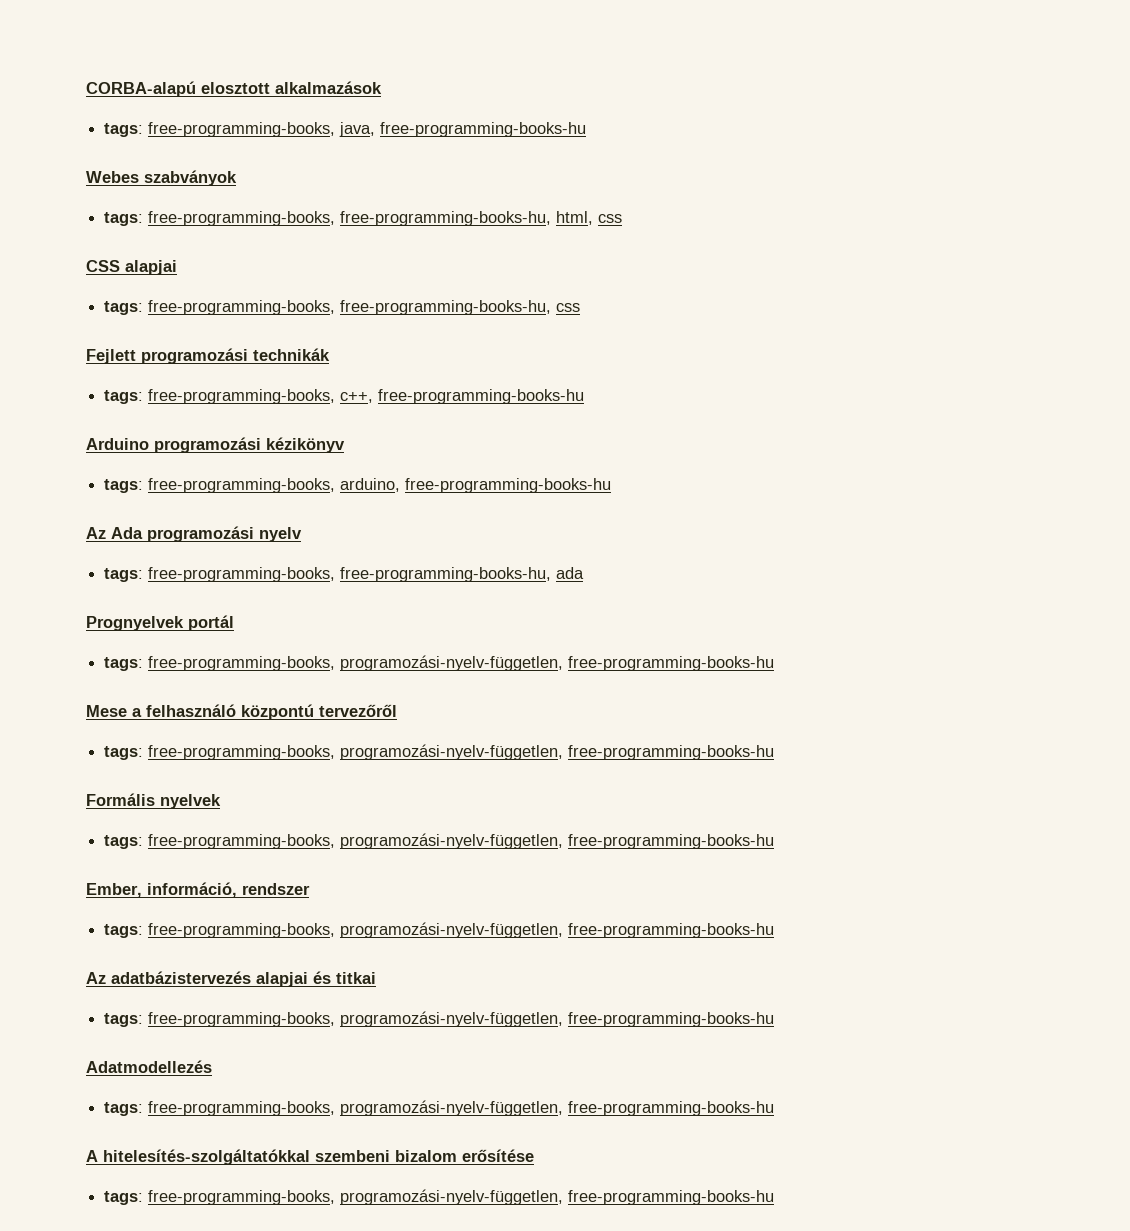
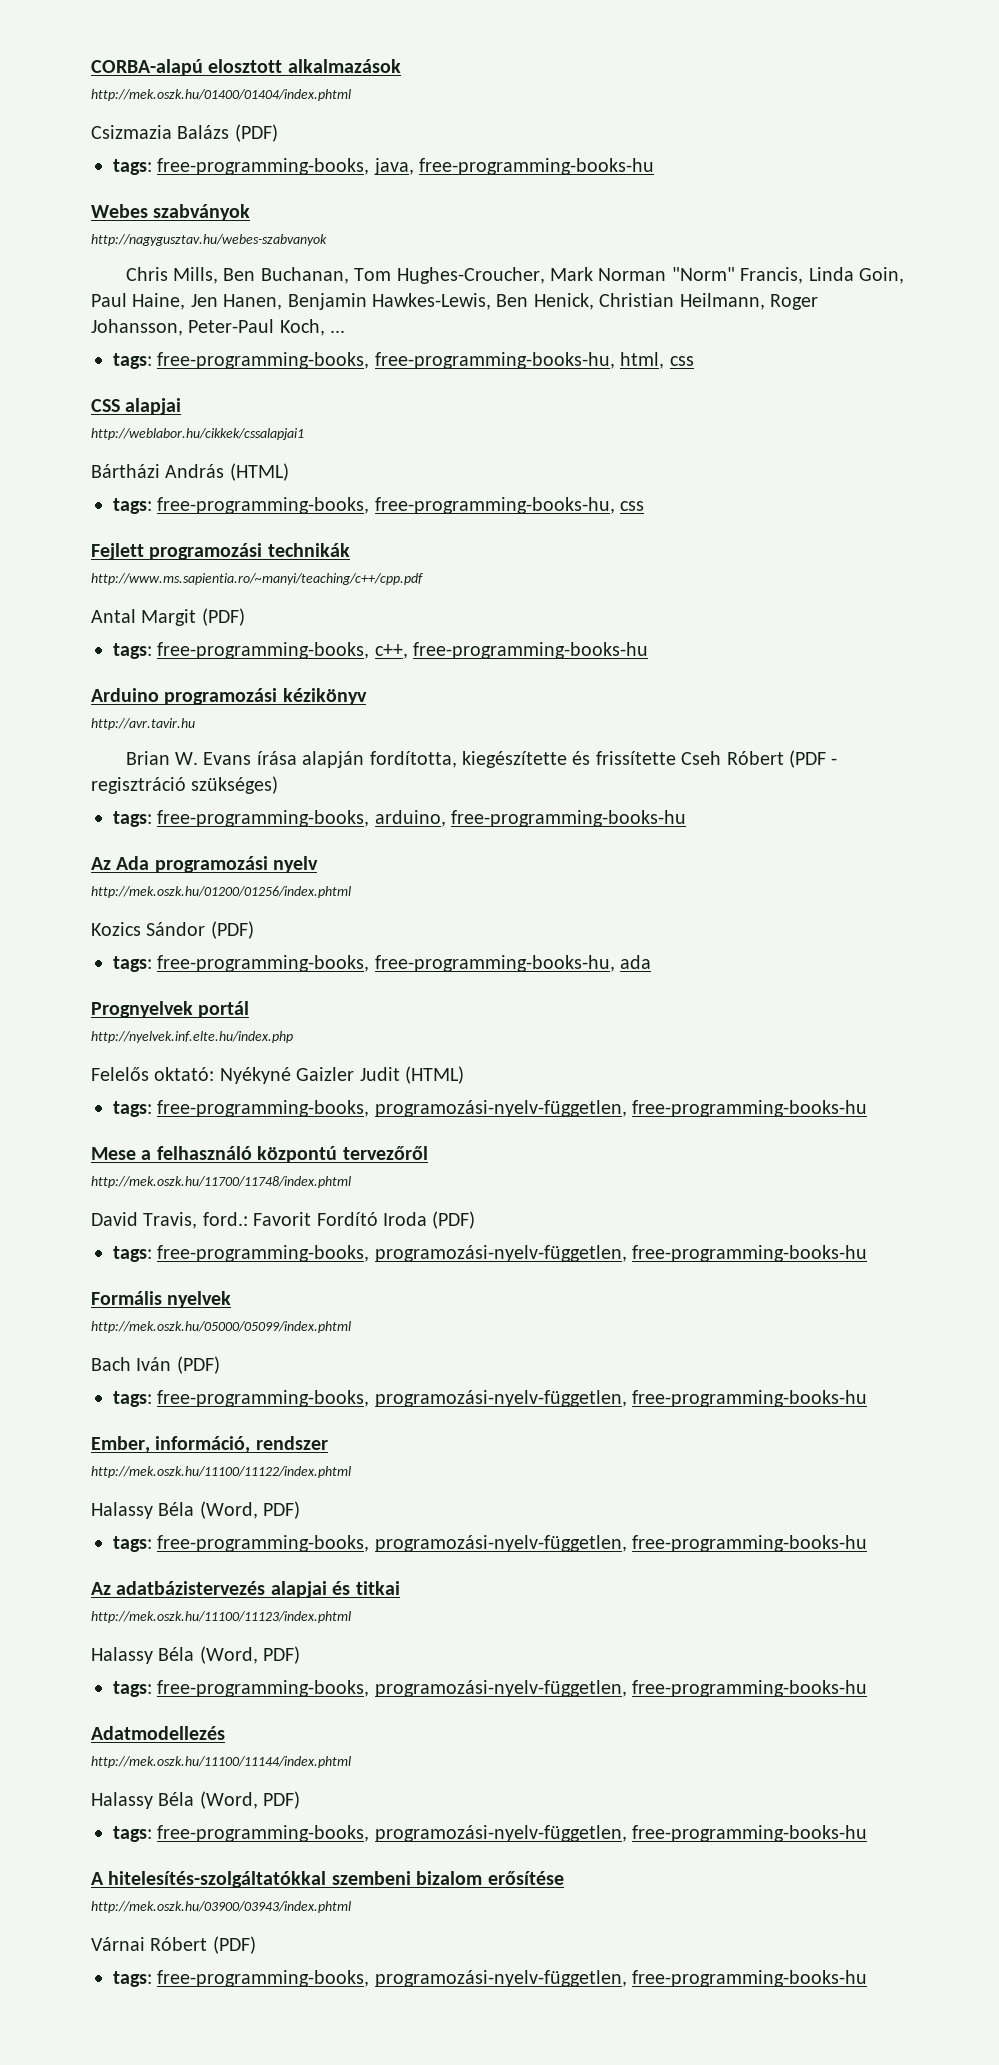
(382, 87) none -> [91,89,351,101] [91,124,278,142] // http://mek.oszk.hu/01400/01404/index.phtml // Csizmazia Balázs (PDF)
(237, 178) none -> [91,234,327,246] [125,267,904,284] [91,293,818,310] [91,319,346,336] // http://nagygusztav.hu/webes-szabvanyok // Chris Mills, Ben Buchanan, Tom Hughes-Croucher, Mark Norman "Norm" Francis, Linda Goin, Paul Haine, Jen Hanen, Benjamin Hawkes-Lewis, Ben Henick, Christian Heilmann, Roger Johansson, Peter-Paul Koch, ...
(177, 267) none -> [91,428,304,440] [91,463,289,481] // http://weblabor.hu/cikkek/cssalapjai1 // Bártházi András (HTML)
(330, 354) none -> [91,573,423,585] [91,608,245,626] // http://www.ms.sapientia.ro/~manyi/teaching/c++/cpp.pdf // Antal Margit (PDF)
(345, 445) none -> [91,718,195,730] [125,750,838,768] [91,776,279,794] // http://avr.tavir.hu // Brian W. Evans írása alapján fordította, kiegészítette és frissítette Cseh Róbert (PDF - regisztráció szükséges)
(302, 534) none -> [91,886,351,898] [91,921,254,939] // http://mek.oszk.hu/01200/01256/index.phtml // Kozics Sándor (PDF)
(234, 623) none -> [91,1031,293,1043] [91,1066,464,1084] // http://nyelvek.inf.elte.hu/index.php // Felelős oktató: Nyékyné Gaizler Judit (HTML)
(397, 710) none -> [91,1176,351,1188] [91,1211,476,1229] // http://mek.oszk.hu/11700/11748/index.phtml // David Travis, ford.: Favorit Fordító Iroda (PDF)
(221, 801) none -> [91,1321,351,1333] [91,1356,220,1374] // http://mek.oszk.hu/05000/05099/index.phtml // Bach Iván (PDF)
(310, 889) none -> [91,1466,351,1478] [91,1501,301,1519] // http://mek.oszk.hu/11100/11122/index.phtml // Halassy Béla (Word, PDF)
(376, 978) none -> [91,1611,351,1623] [91,1646,301,1664] // http://mek.oszk.hu/11100/11123/index.phtml // Halassy Béla (Word, PDF)
(212, 1066) none -> [91,1756,351,1768] [91,1791,301,1809] // http://mek.oszk.hu/11100/11144/index.phtml // Halassy Béla (Word, PDF)
(534, 1155) none -> [91,1901,351,1913] [91,1936,256,1954] // http://mek.oszk.hu/03900/03943/index.phtml // Várnai Róbert (PDF)

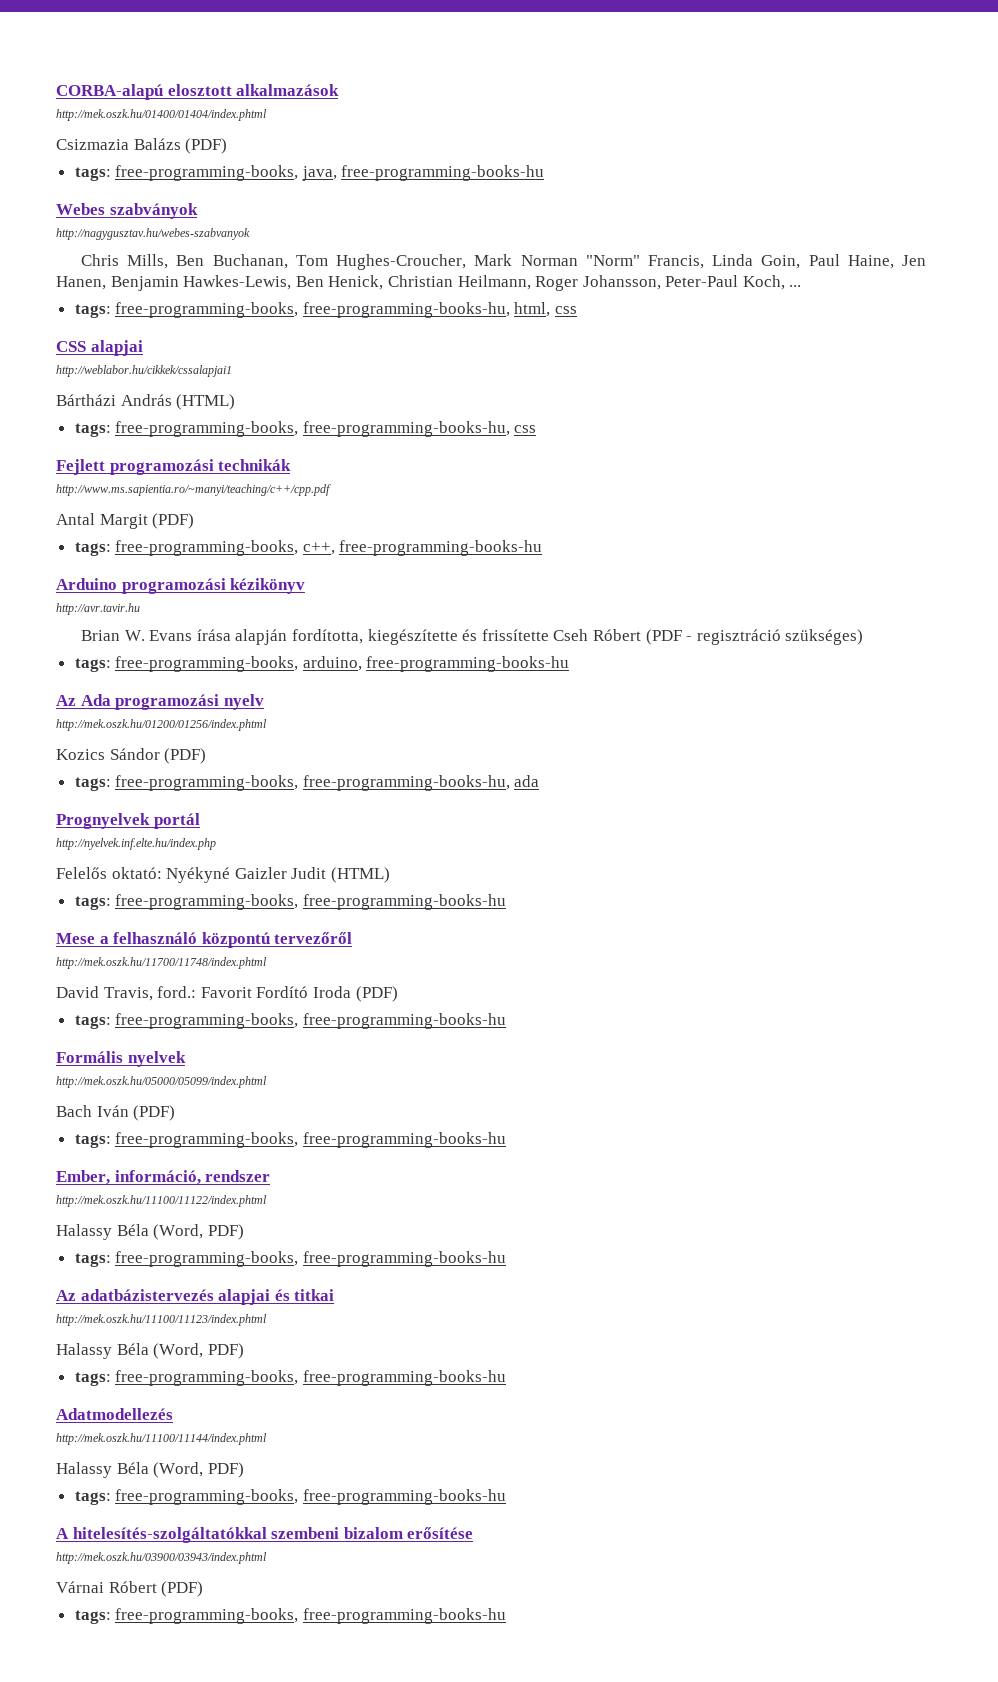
[374,1100,627,1117] programozási-nyelv-független, -> (299, 902) none
[374,1245,627,1262] programozási-nyelv-független, -> (299, 1021) none
[374,1390,627,1407] programozási-nyelv-független, -> (299, 1140) none
[374,1535,627,1552] programozási-nyelv-független, -> (299, 1259) none
[374,1680,627,1697] programozási-nyelv-független, -> (299, 1378) none
[374,1825,627,1842] programozási-nyelv-független, -> (299, 1497) none
[374,1970,627,1987] programozási-nyelv-független, -> (299, 1616) none

